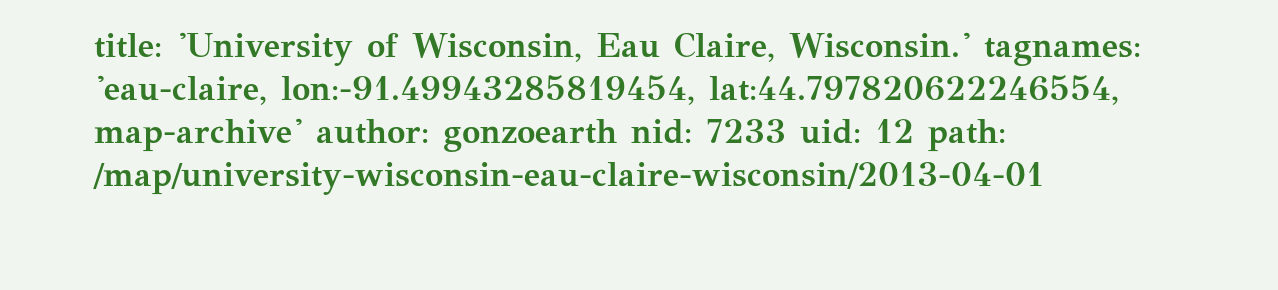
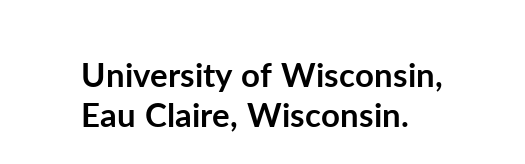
[94,32,353,66] title: 'University -> [81,63,233,92] University
[788,32,1141,66] [94,75,1119,105] [94,118,1006,152] [93,162,1044,195] Wisconsin.' tagnames: 'eau-claire, lon:-91.49943285819454, lat:44.797820622246554, map-archive' author: gonzoearth nid: 7233 uid: 12 path: /map/university-wisconsin-eau-claire-wisconsin/2013-04-01 -> [246,103,409,127] Wisconsin.

